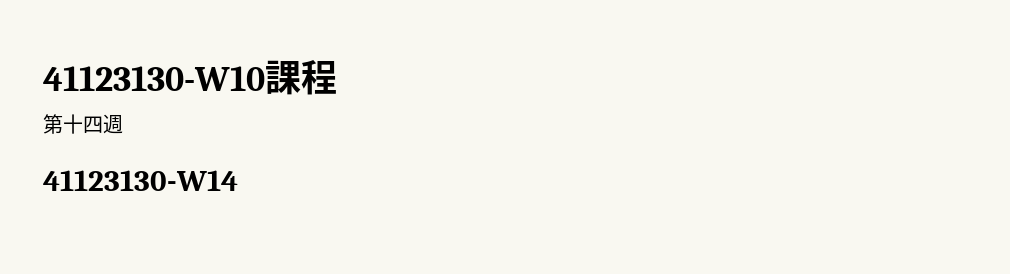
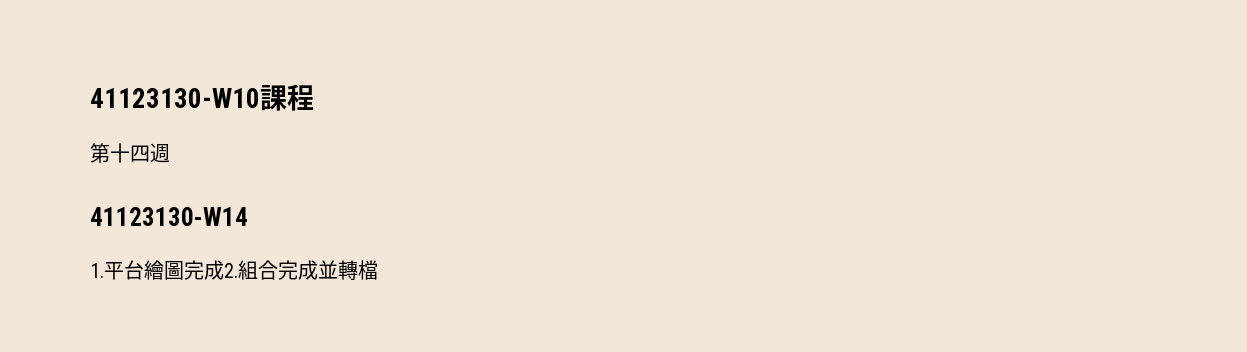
(238, 180) none -> [90,260,378,280] // 1.平台繪圖完成2.組合完成並轉檔

